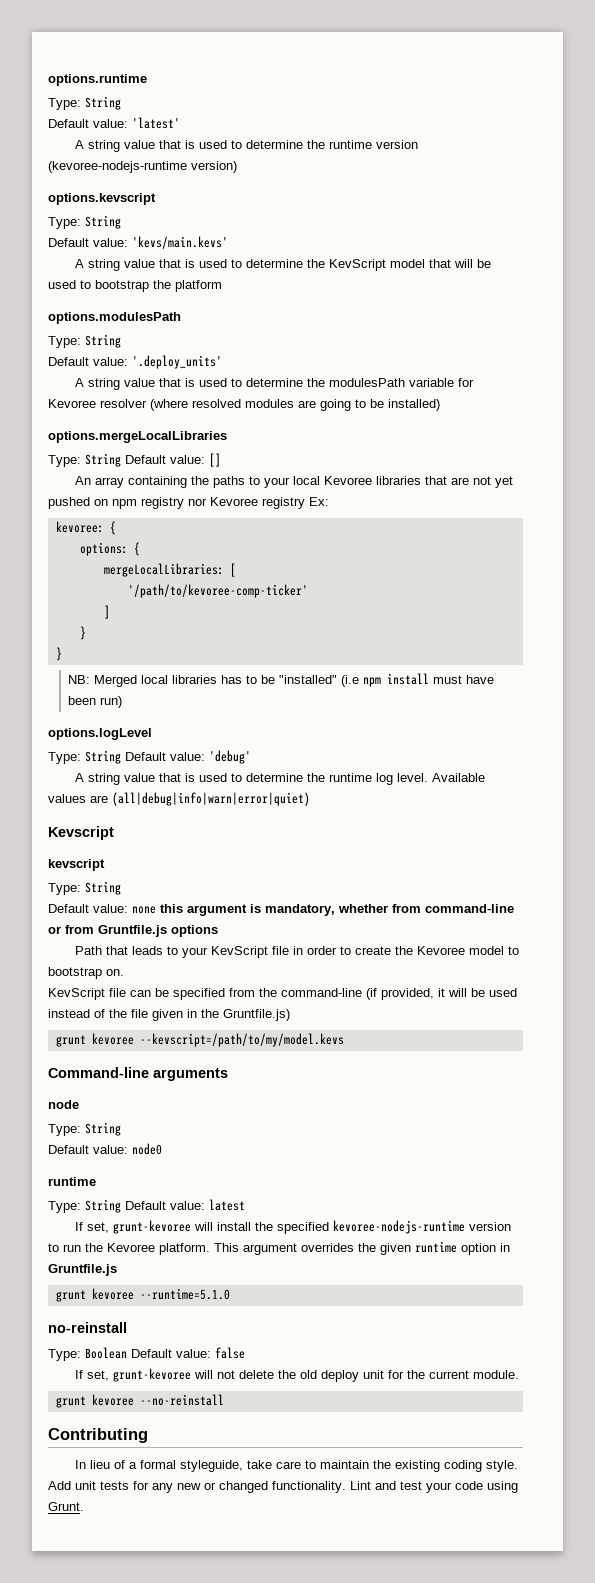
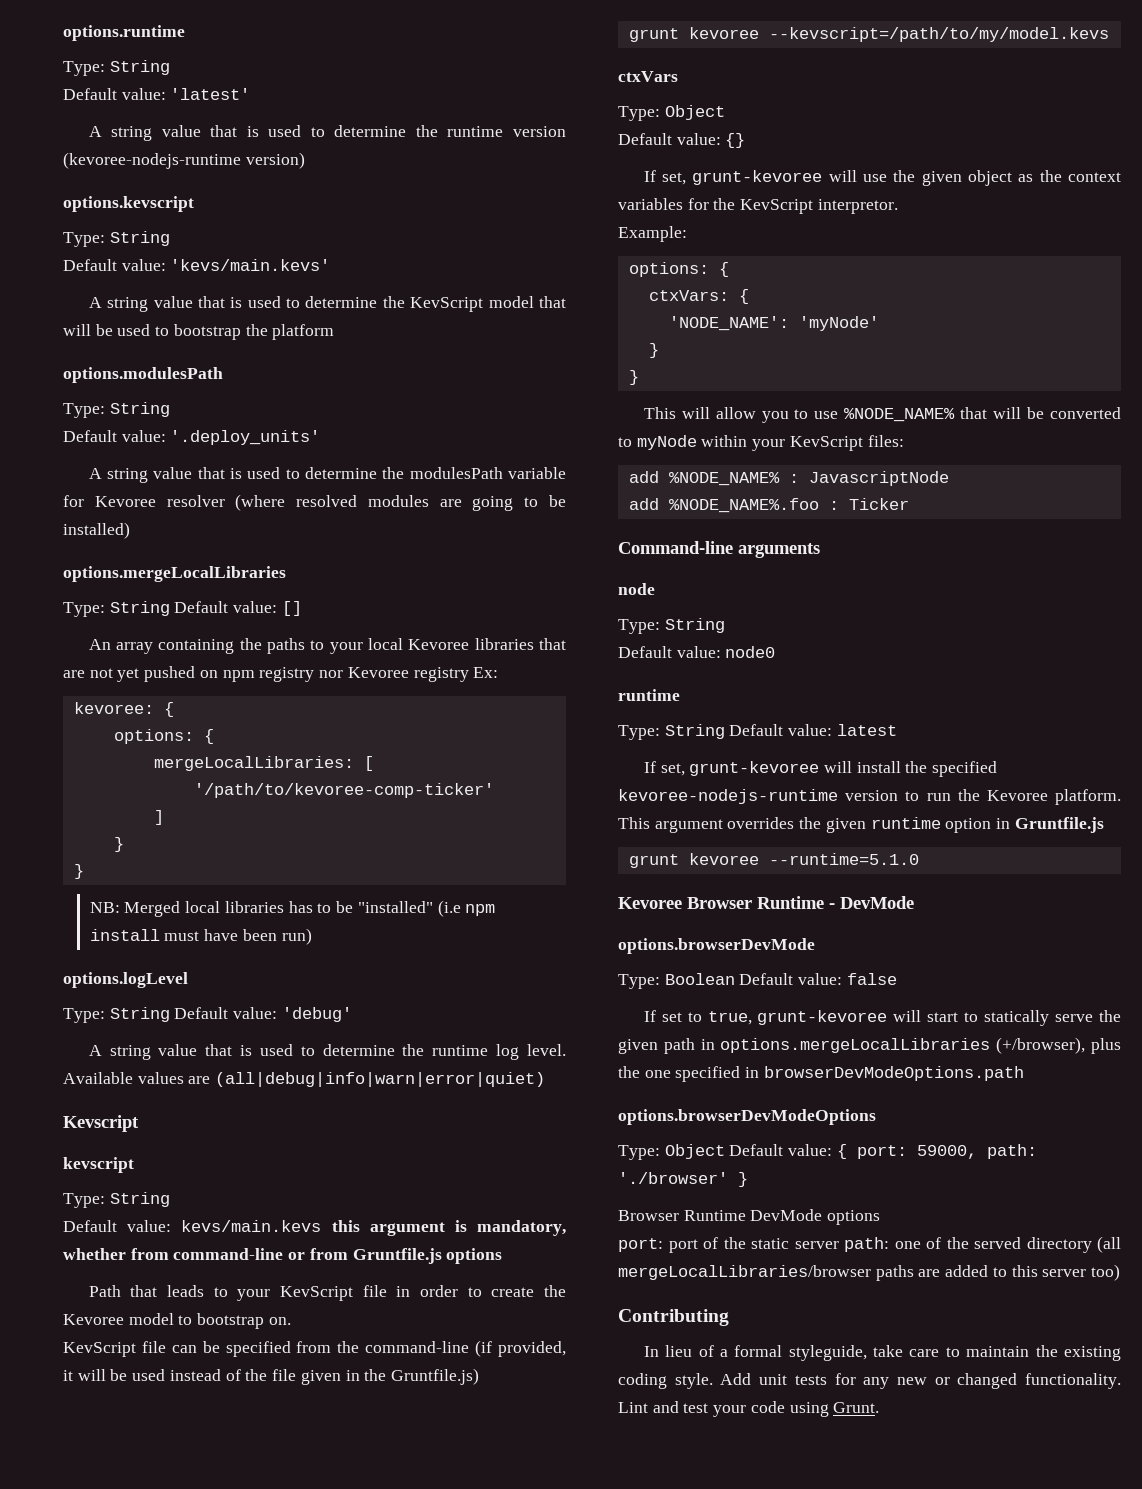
[93,904,156,914] value: none -> [127,1220,322,1232] value: kevs/main.kevs
(344, 1040) none -> [618,71,678,82] [618,105,725,121] [618,133,746,148] [643,170,1121,186] [618,198,898,214] [618,226,687,242] [628,262,729,277] [648,289,749,304] [668,316,879,331] [648,343,659,358] [628,370,639,385] [643,407,1121,423] [618,435,904,451] [628,471,949,486] [628,498,909,513] // ctxVars // Type: Object // Default value: {} // If set, grunt-kevoree will use the given object as the context variables for the KevScript interpretor. // Example: // options: { // ctxVars: { // 'NODE_NAME': 'myNode' // } // } // This will allow you to use %NODE_NAME% that will be converted to myNode within your KevScript files: // add %NODE_NAME% : JavascriptNode // add %NODE_NAME%.foo : Ticker
[48,1322,127,1333] no-reinstall -> [618,896,914,909] [618,938,815,954] Kevoree Browser Runtime - DevMode // options.browserDevMode
[87,1368,520,1382] [55,1394,224,1408] set, grunt-kevoree will not delete the old deploy unit for the current module. // grunt kevoree --no-reinstall -> [661,1010,1121,1026] [618,1037,1121,1054] [618,1066,1024,1082] [618,1109,876,1125] [618,1144,1037,1160] [618,1172,748,1187] [618,1209,881,1225] [618,1236,1121,1253] [618,1264,1121,1281] set to true, grunt-kevoree will start to statically serve the given path in options.mergeLocalLibraries (+/browser), plus the one specified in browserDevModeOptions.path // options.browserDevModeOptions // Type: Object Default value: { port: 59000, path: './browser' } // Browser Runtime DevMode options // port: port of the static server path: one of the served directory (all mergeLocalLibraries/browser paths are added to this server too)

